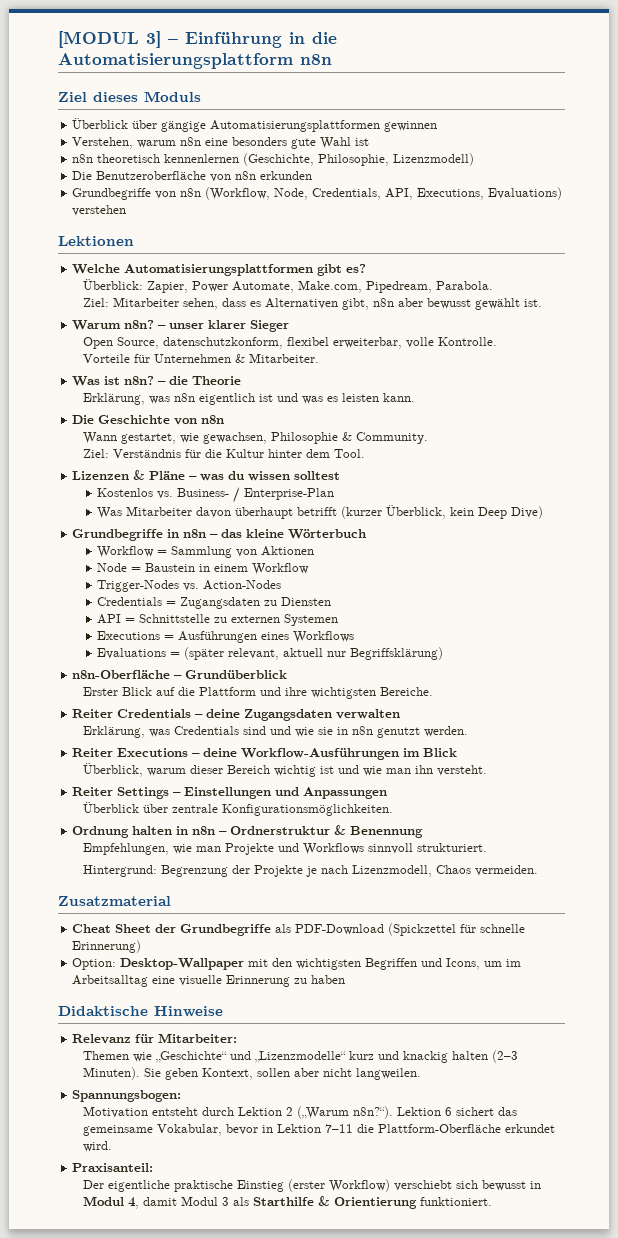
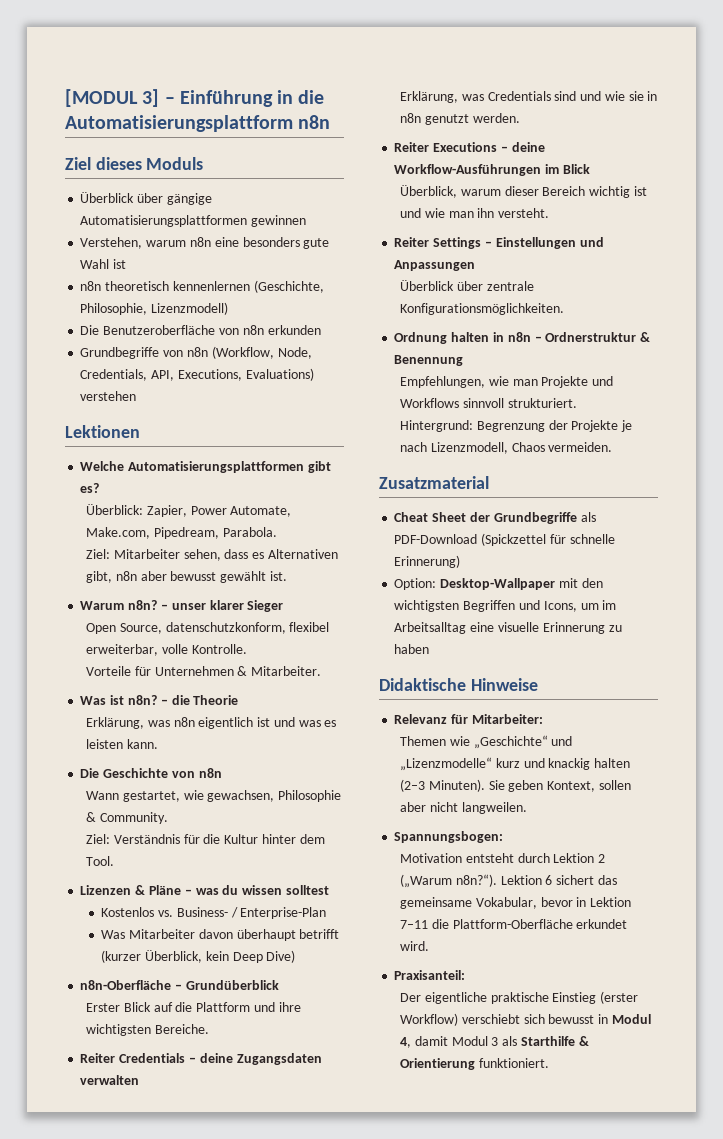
[72,529,367,541] [97,546,315,558] [97,563,310,575] [97,580,282,592] [97,597,332,609] [97,614,339,626] [97,631,355,643] [97,647,444,660] // Grundbegriffe in n8n – das kleine Wörterbuch // Workflow = Sammlung von Aktionen // Node = Baustein in einem Workflow // Trigger-Nodes vs. Action-Nodes // Credentials = Zugangsdaten zu Diensten // API = Schnittstelle zu externen Systemen // Executions = Ausführungen eines Workflows // Evaluations = (später relevant, aktuell nur Begriffsklärung) -> (296, 956) none

